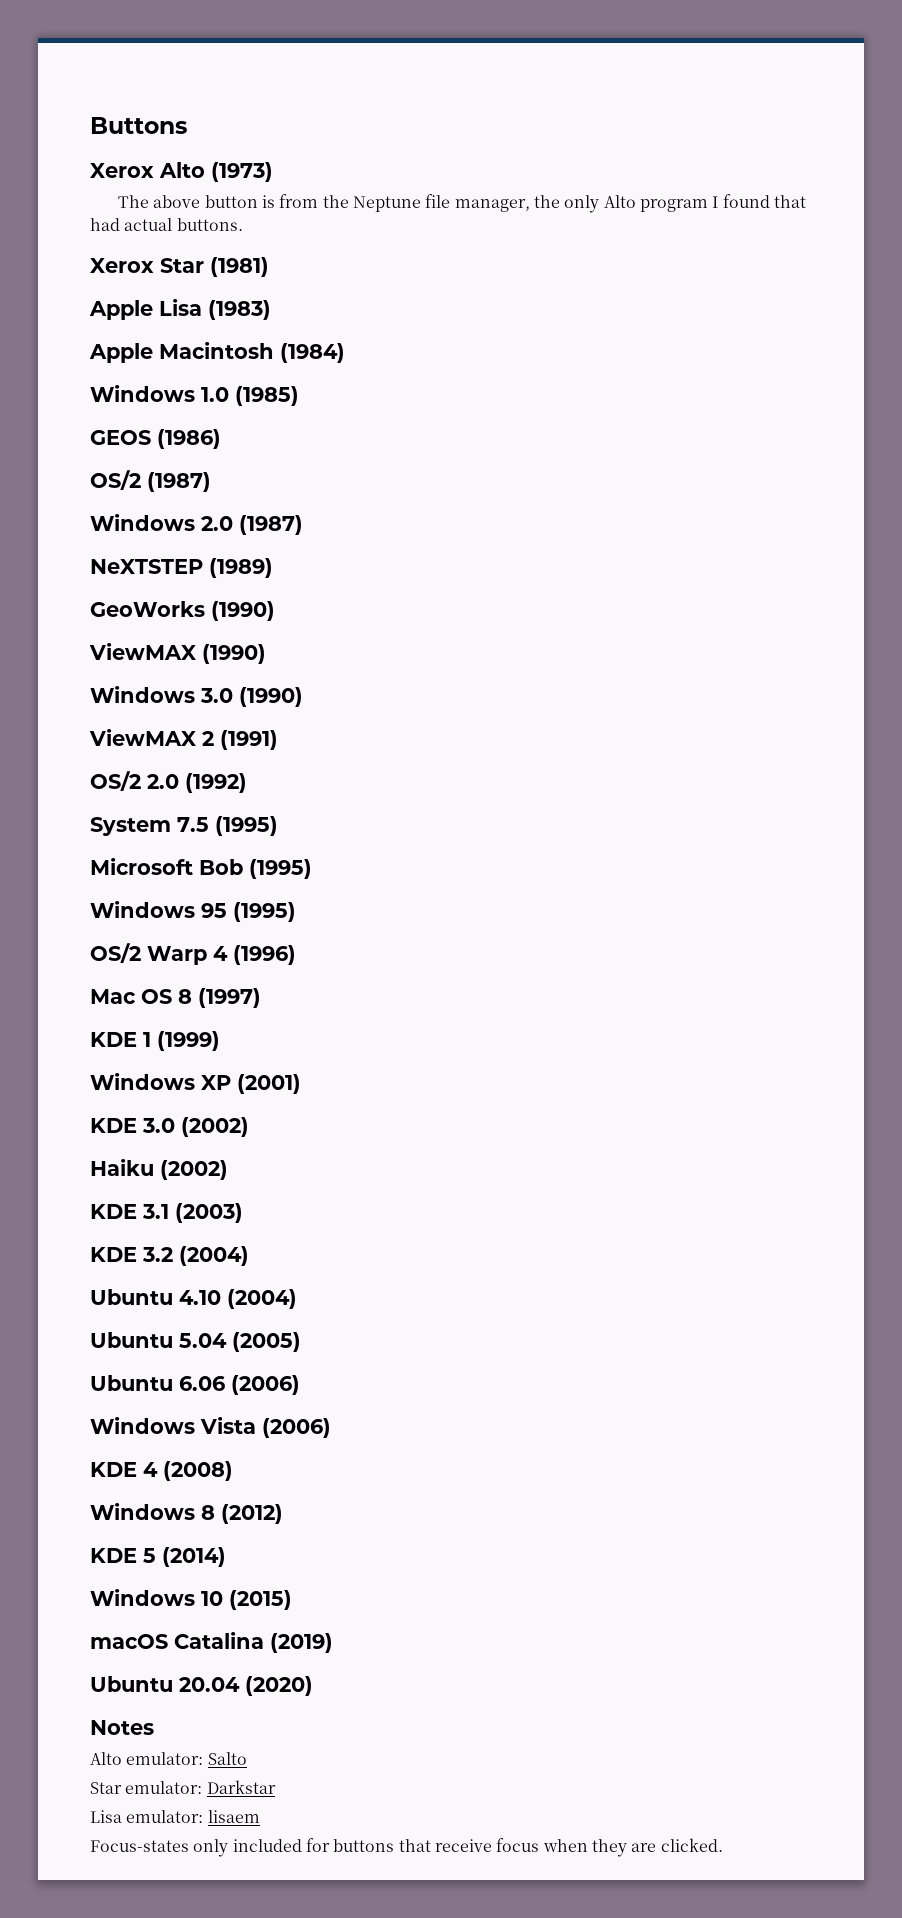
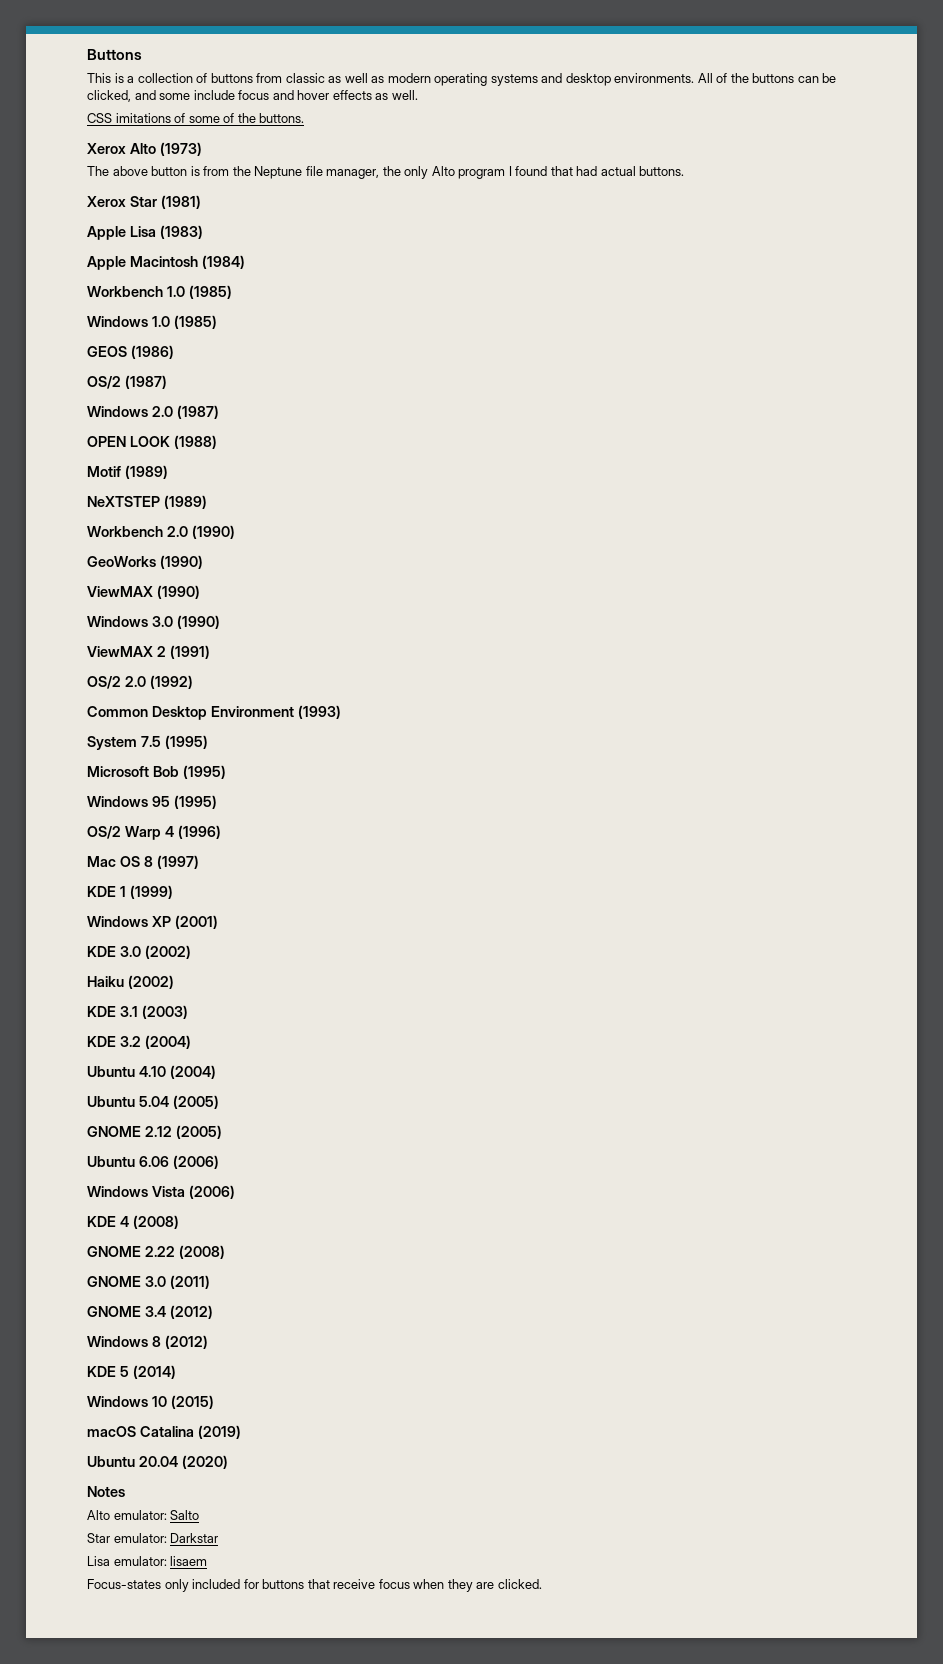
(187, 125) none -> [87,73,837,86] [87,90,418,102] [87,113,305,123] // This is a collection of buttons from classic as well as modern operating systems and desktop environments. All of the buttons can be clicked, and some include focus and hover effects as well. // CSS imitations of some of the buttons.
(345, 353) none -> [87,285,232,299] // Workbench 1.0 (1985)
(303, 525) none -> [87,435,217,449] [87,465,168,479] // OPEN LOOK (1988) // Motif (1989)
(273, 568) none -> [87,525,235,539] // Workbench 2.0 (1990)
(247, 783) none -> [87,705,341,720] // Common Desktop Environment (1993)
(301, 1342) none -> [87,1125,222,1139] // GNOME 2.12 (2005)
(233, 1471) none -> [87,1245,225,1259] [87,1275,210,1289] [87,1305,213,1319] // GNOME 2.22 (2008) // GNOME 3.0 (2011) // GNOME 3.4 (2012)

